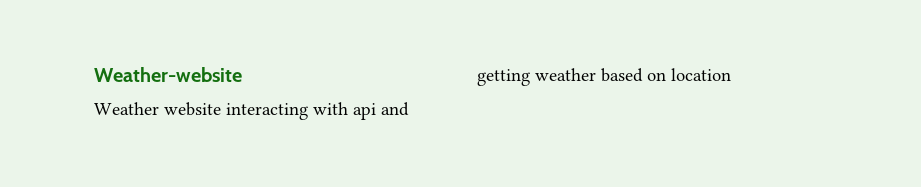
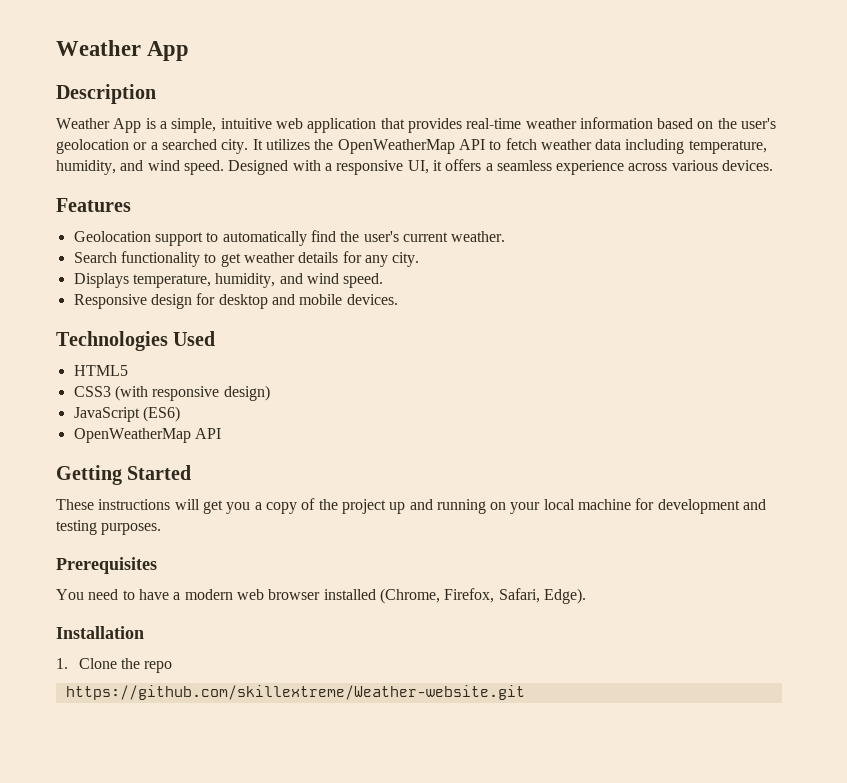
[94,67,242,82] [94,102,409,120] [477,68,731,86] Weather-website // Weather website interacting with api and getting weather based on location -> [56,40,190,61] [56,84,156,104] [56,117,777,133] [56,138,767,154] [56,159,774,175] [56,198,131,212] [73,230,506,246] [73,251,420,267] [73,273,384,288] [73,293,398,309] [56,331,216,351] [73,365,128,376] [73,385,270,401] [73,406,180,422] [73,428,221,443] [56,465,192,485] [56,498,767,514] [56,520,162,535] [56,557,157,574] [56,588,586,604] [56,626,144,639] [56,658,173,673] [65,685,525,700] Weather App // Description // Weather App is a simple, intuitive web application that provides real-time weather information based on the user's geolocation or a searched city. It utilizes the OpenWeatherMap API to fetch weather data including temperature, humidity, and wind speed. Designed with a responsive UI, it offers a seamless experience across various devices. // Features // Geolocation support to automatically find the user's current weather. // Search functionality to get weather details for any city. // Displays temperature, humidity, and wind speed. // Responsive design for desktop and mobile devices. // Technologies Used // HTML5 // CSS3 (with responsive design) // JavaScript (ES6) // OpenWeatherMap API // Getting Started // These instructions will get you a copy of the project up and running on your local machine for development and testing purposes. // Prerequisites // You need to have a modern web browser installed (Chrome, Firefox, Safari, Edge). // Installation // 1. Clone the repo // https://github.com/skillextreme/Weather-website.git

